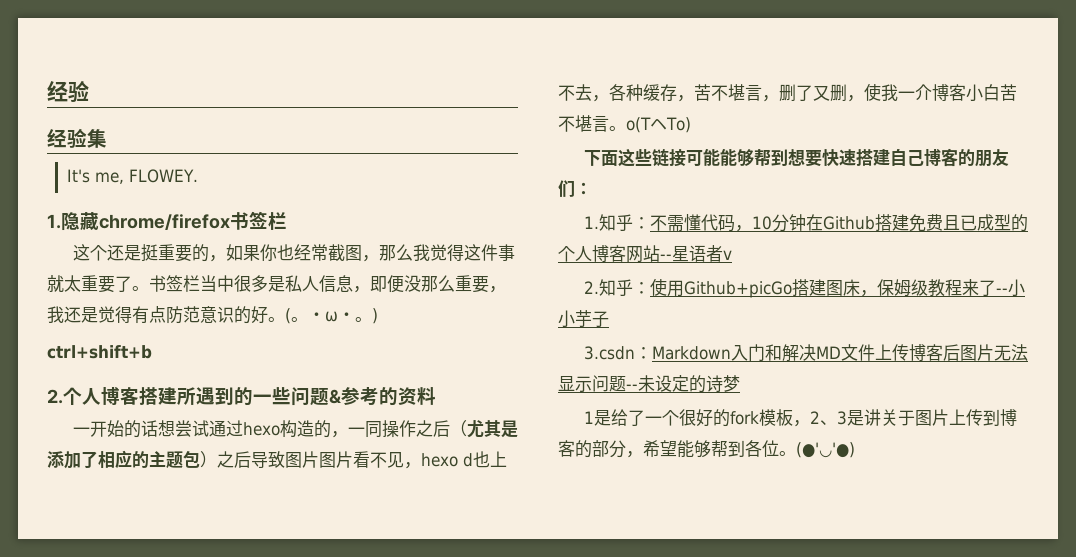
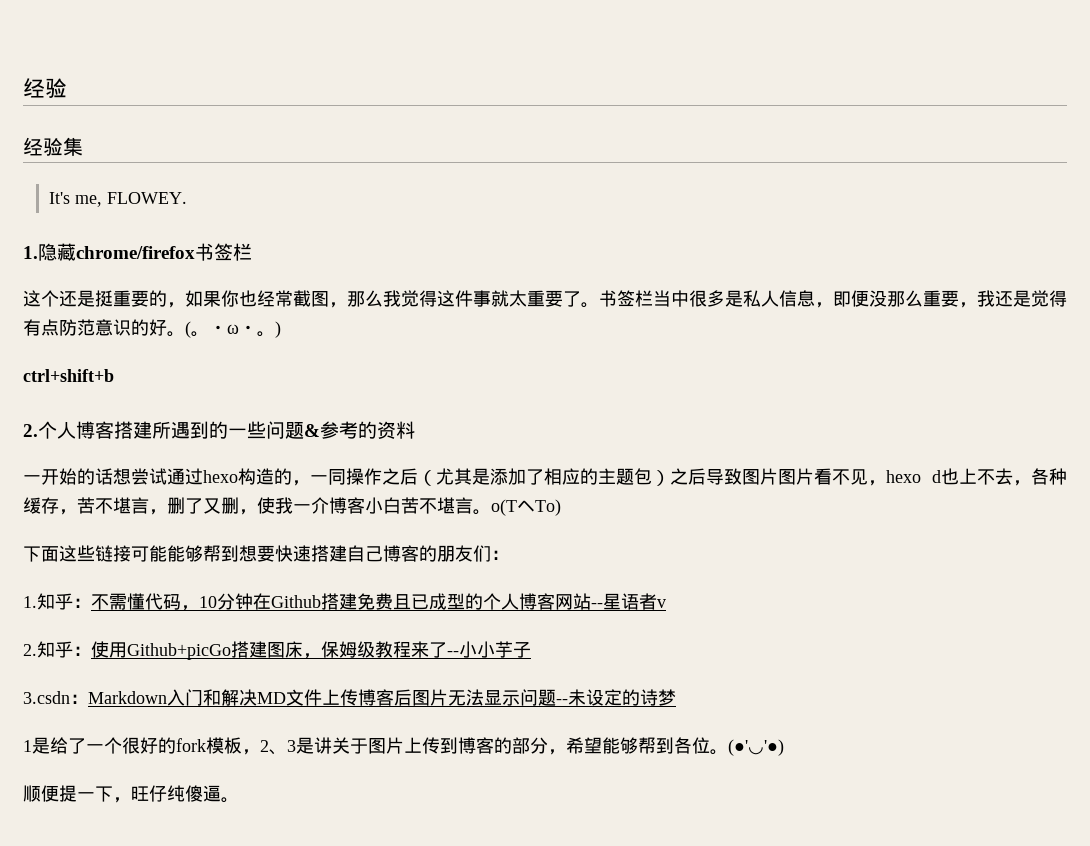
(855, 450) none -> [23,785,239,803] // 顺便提一下，旺仔纯傻逼。

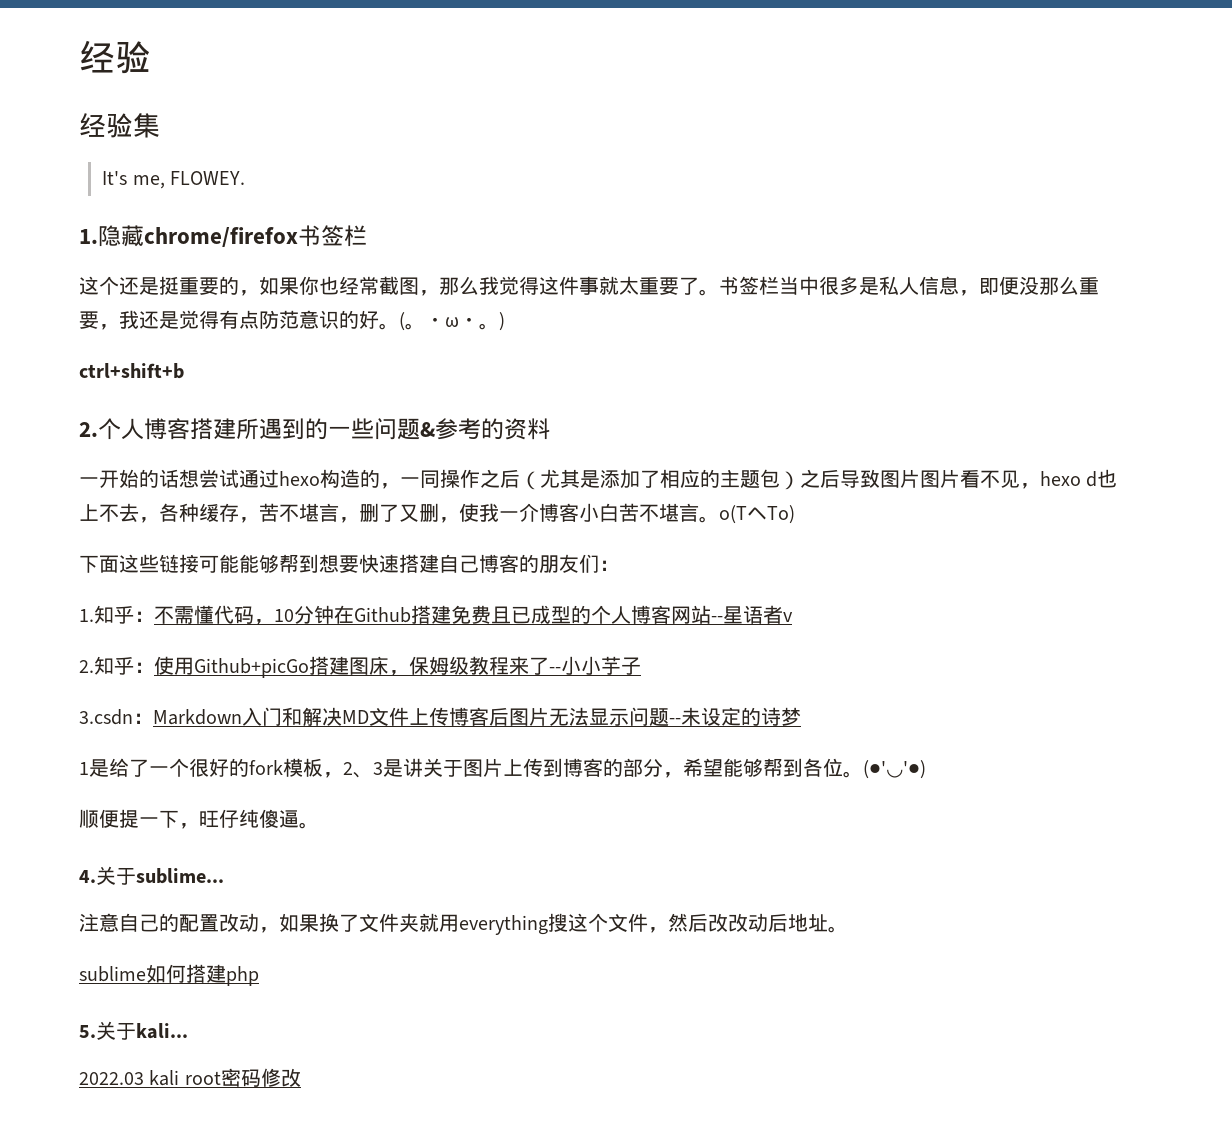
(239, 800) none -> [79,866,224,885] [79,913,848,935] [79,964,259,986] [79,1021,188,1040] [79,1068,301,1087] // 4.关于sublime... // 注意自己的配置改动，如果换了文件夹就用everything搜这个文件，然后改改动后地址。 // sublime如何搭建php // 5.关于kali... // 2022.03 kali root密码修改

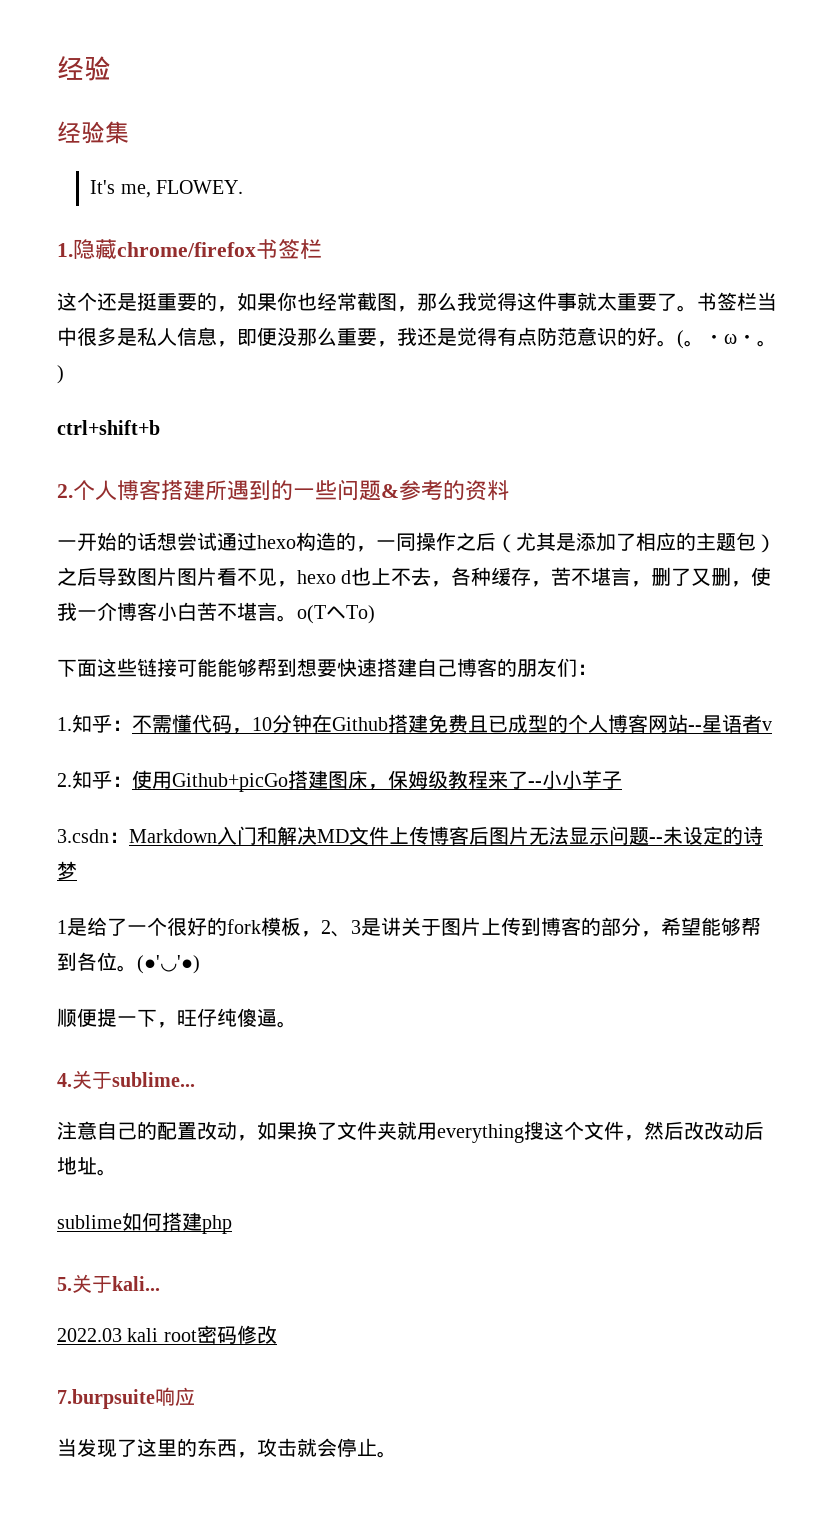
(301, 1077) none -> [57,1387,195,1409] [57,1438,397,1458] // 7.burpsuite响应 // 当发现了这里的东西，攻击就会停止。

